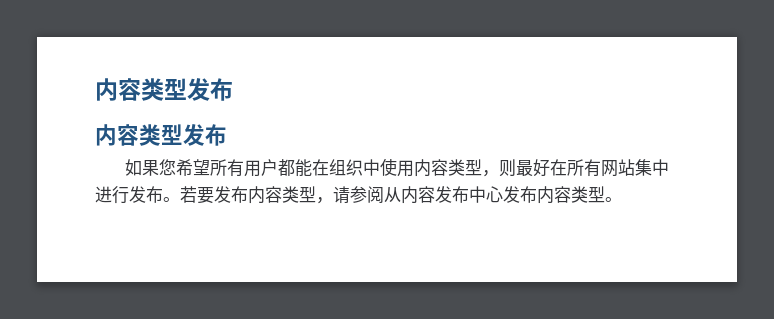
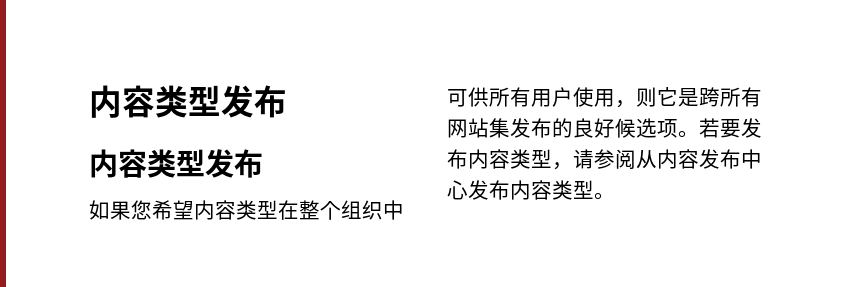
[210,158,670,177] [95,186,163,204] 所有用户都能在组织中使用内容类型，则最好在所有网站集中进行发布 -> [194,200,404,220] [447,87,762,108] [447,118,678,138] 内容类型在整个组织中可供所有用户使用，则它是跨所有网站集发布的良好候选项

